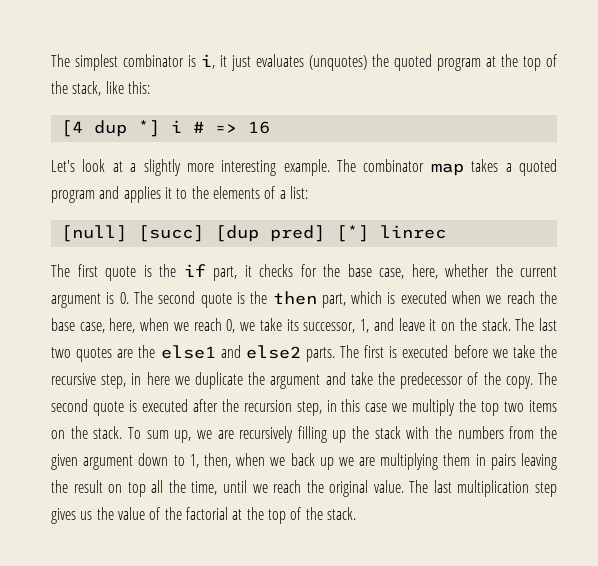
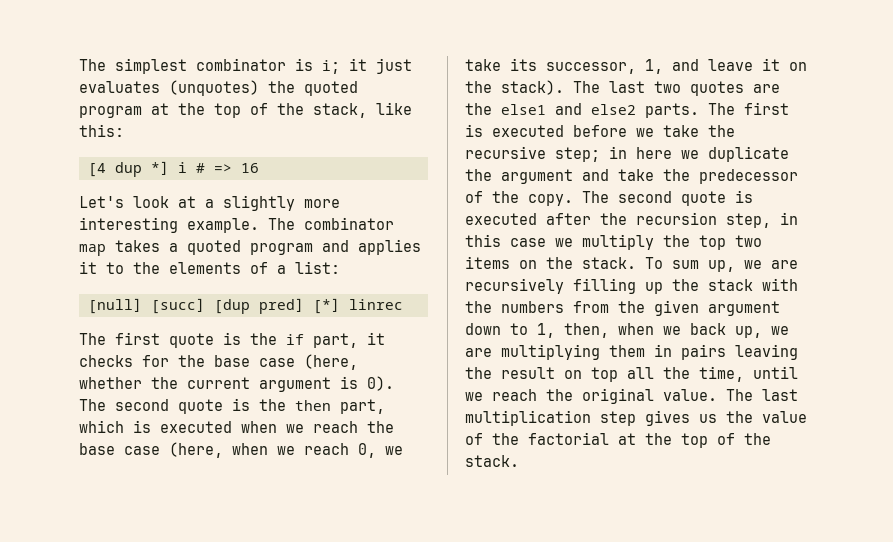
[201,54,215,69] i, -> [322,60,340,74] i;
[379,264,438,279] case, here, -> [259,354,358,370] case (here,
[119,292,129,304] 0. -> [367,376,394,391] 0).
[79,318,136,333] case, here, -> [124,442,223,458] case (here,
[481,318,511,331] stack. -> [501,80,564,95] stack).
[101,374,127,389] step, -> [555,147,600,162] step;
[319,457,334,470] up -> [735,326,762,338] up,

